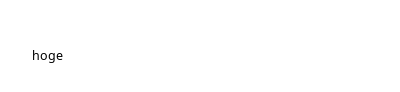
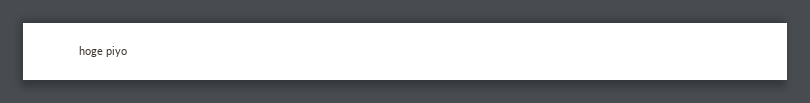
(63, 56) none -> [106,46,127,57] piyo

